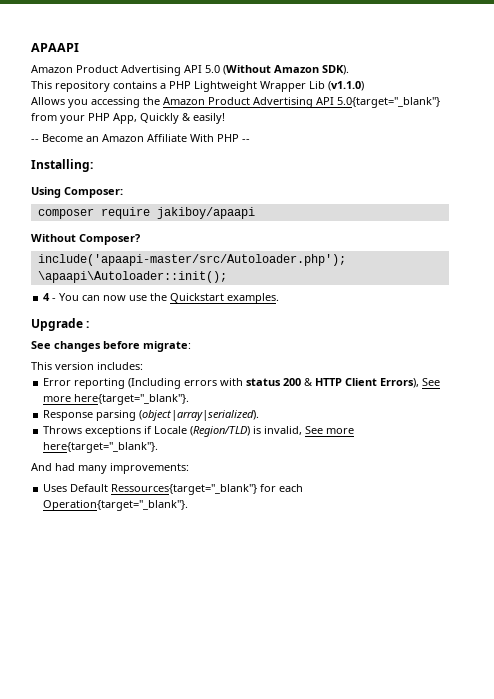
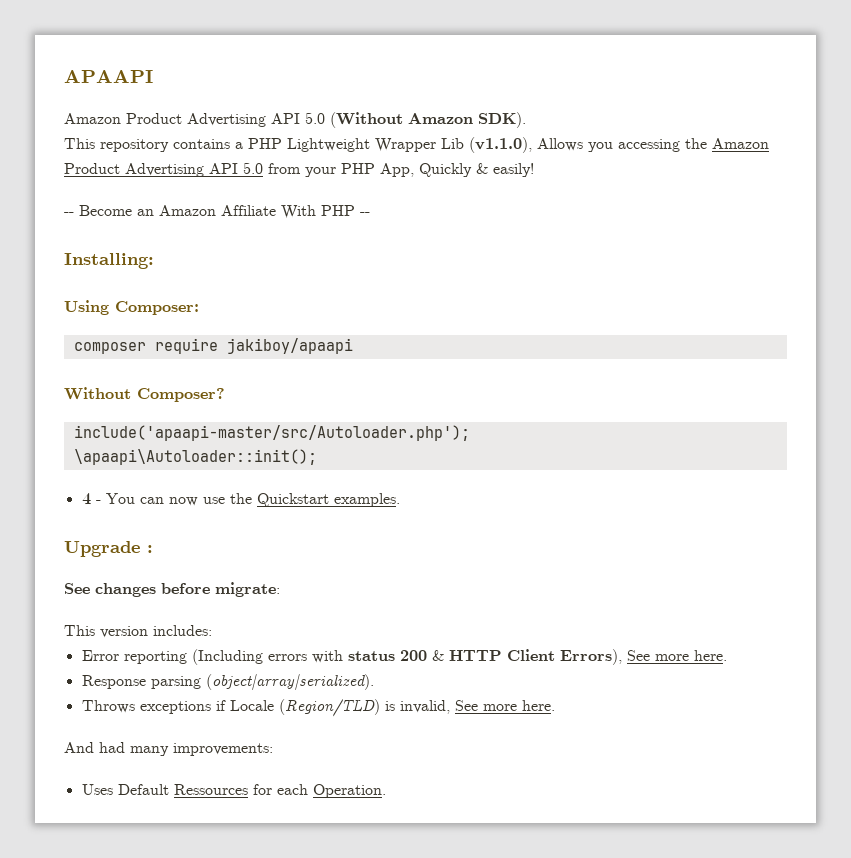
[328,81,364,91] (v1.1.0) // -> [469,137,532,153] (v1.1.0),
[337,97,440,108] 5.0{target="_blank"} -> [243,162,263,174] 5.0
[74,394,190,405] here{target="_blank"}. -> [693,650,727,661] here.
[43,442,159,453] here{target="_blank"}. -> [521,700,555,711] here.
[111,484,258,495] Ressources{target="_blank"} -> [173,784,248,795] Ressources
[43,500,189,511] Operation{target="_blank"}. -> [312,784,386,798] Operation.

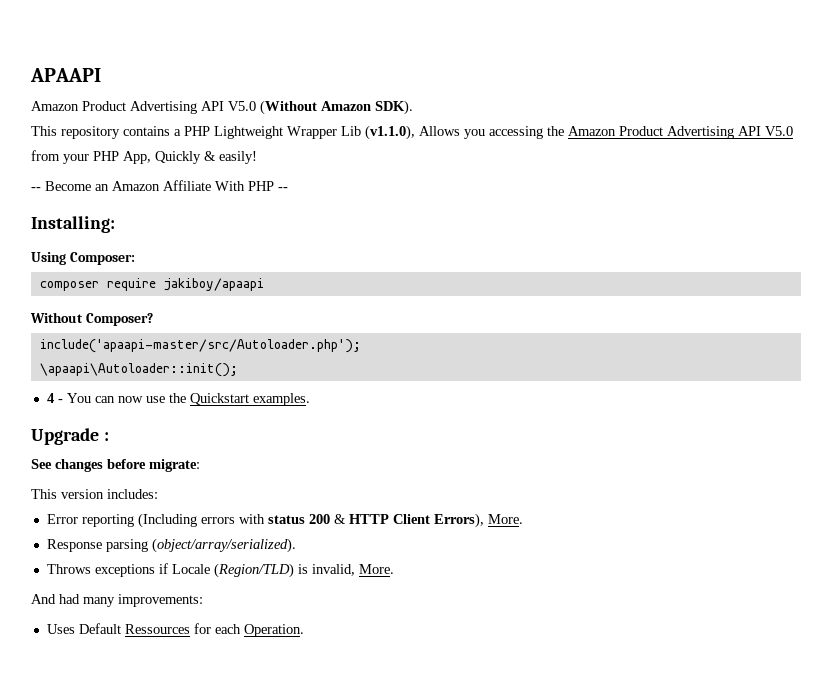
[305,112,325,124] 5.0 -> [228,101,256,111] V5.0
[243,162,263,174] 5.0 -> [765,126,793,136] V5.0
[626,650,727,661] See more here. -> [487,514,523,524] More.
[205,674,374,690] (object|array|serialized). -> [151,538,296,553] (object/array/serialized).
[454,700,555,711] See more here. -> [358,564,394,574] More.

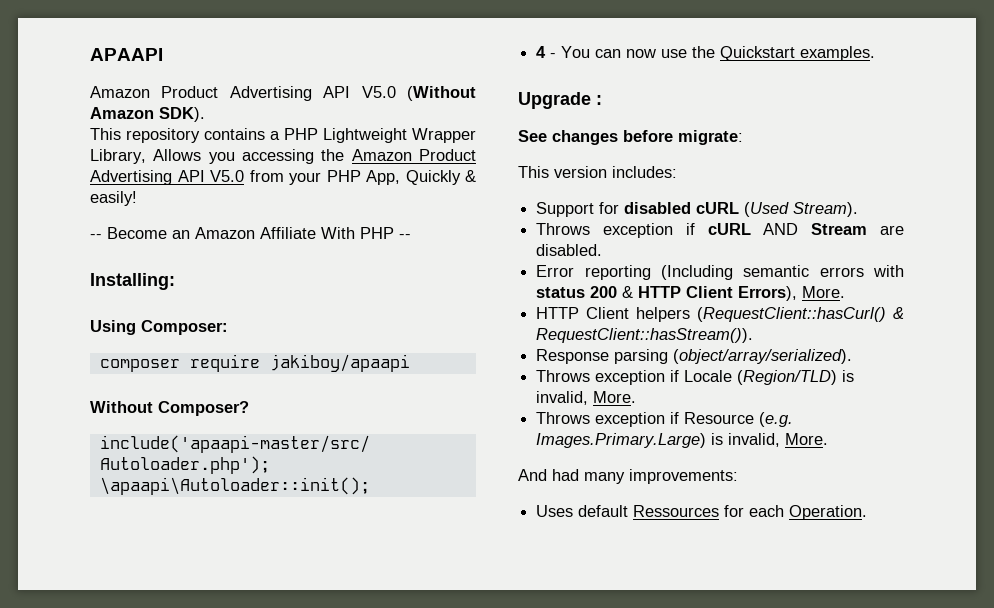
[341,125,415,140] Lib (v1.1.0), -> [90,149,146,164] Library,
(158, 494) none -> [536,202,859,217] [536,223,904,238] [536,244,603,256] // Support for disabled cURL (Used Stream). // Throws exception if cURL AND Stream are disabled.
(197, 520) none -> [743,265,810,277] semantic
(523, 519) none -> [536,307,904,322] [536,328,754,343] // HTTP Client helpers (RequestClient::hasCurl() & RequestClient::hasStream()).
[94,564,155,577] exceptions -> [595,370,666,385] exception
(394, 569) none -> [536,412,794,427] [536,433,829,448] // Throws exception if Resource (e.g. Images.Primary.Large) is invalid, More.
[78,623,121,634] Default -> [578,505,629,517] default

